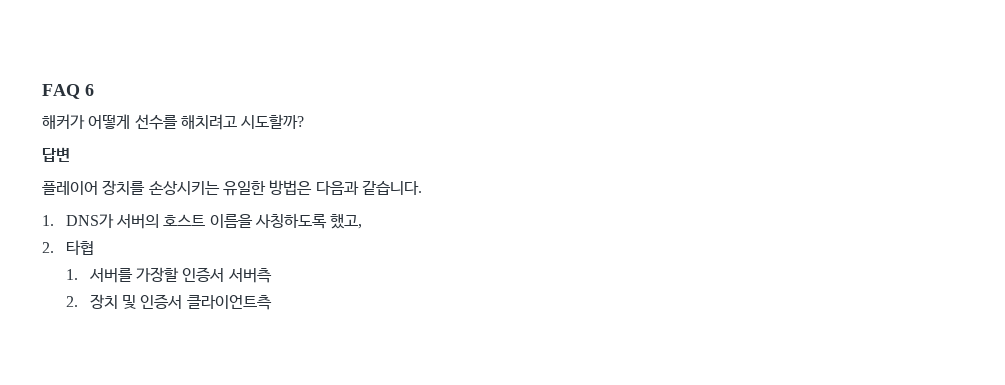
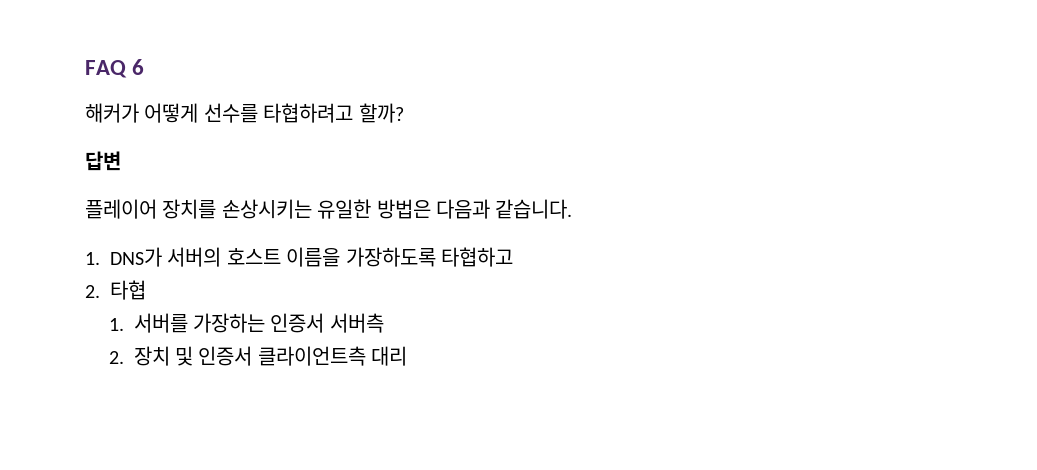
[180,114,305,130] 해치려고 시도할까? -> [263,103,404,123] 타협하려고 할까?
[255,213,363,229] 사칭하도록 했고, -> [345,247,513,267] 가장하도록 타협하고
[135,267,179,282] 가장할 -> [193,313,266,333] 가장하는
(272, 302) none -> [371,346,408,366] 대리

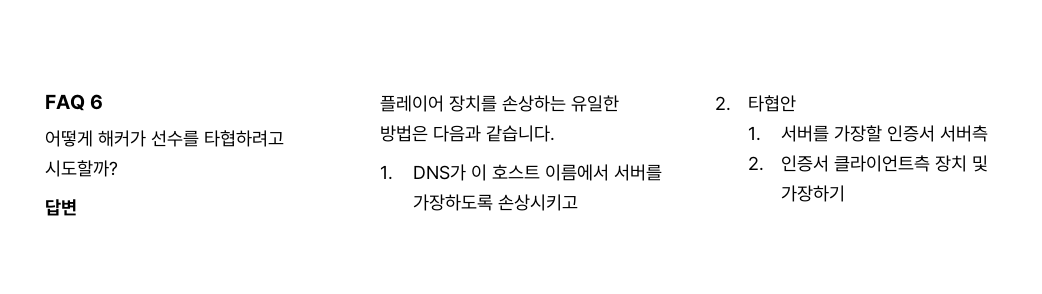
[85,103,199,123] 해커가 어떻게 -> [45,130,146,147] 어떻게 해커가
[358,103,404,123] 할까? -> [45,160,118,177] 시도할까?
[221,199,312,219] 손상시키는 -> [502,95,566,112] 손상하는
[167,247,513,267] [85,280,146,300] 서버의 호스트 이름을 가장하도록 타협하고 // 2. 타협 -> [470,164,662,181] [412,194,578,211] [715,95,796,112] 이 호스트 이름에서 서버를 가장하도록 손상시키고 // 2. 타협안
[193,313,266,333] 가장하는 -> [833,125,882,142] 가장할
[133,346,408,366] 장치 및 인증서 클라이언트측 대리 -> [780,155,988,172] [780,185,845,202] 인증서 클라이언트측 장치 및 가장하기

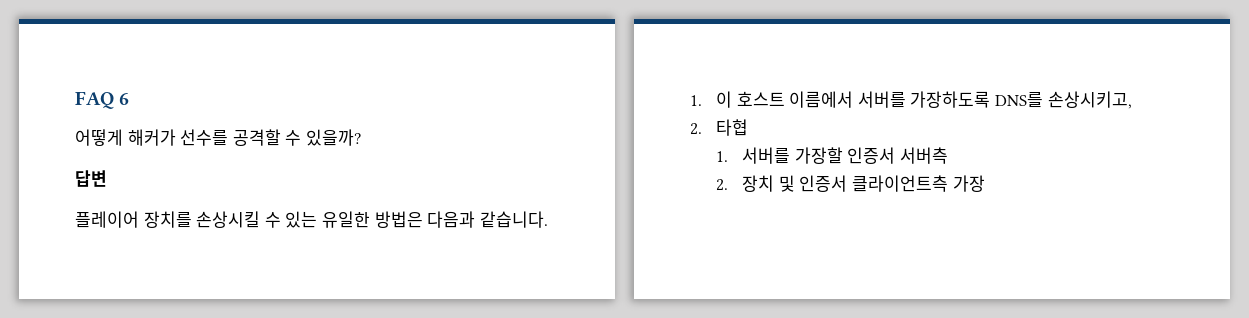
[204,130,284,147] [45,160,118,177] 타협하려고 시도할까? -> [232,129,361,146] 공격할 수 있을까?
[502,95,566,112] 손상하는 -> [196,211,318,228] 손상시킬 수 있는
[412,164,466,181] DNS가 -> (702, 100) none
[497,194,578,211] [715,95,796,112] 손상시키고 // 2. 타협안 -> [995,91,1132,109] [690,119,749,136] DNS를 손상시키고, // 2. 타협
[780,155,988,172] [780,185,845,202] 인증서 클라이언트측 장치 및 가장하기 -> [742,175,985,192] 장치 및 인증서 클라이언트측 가장

